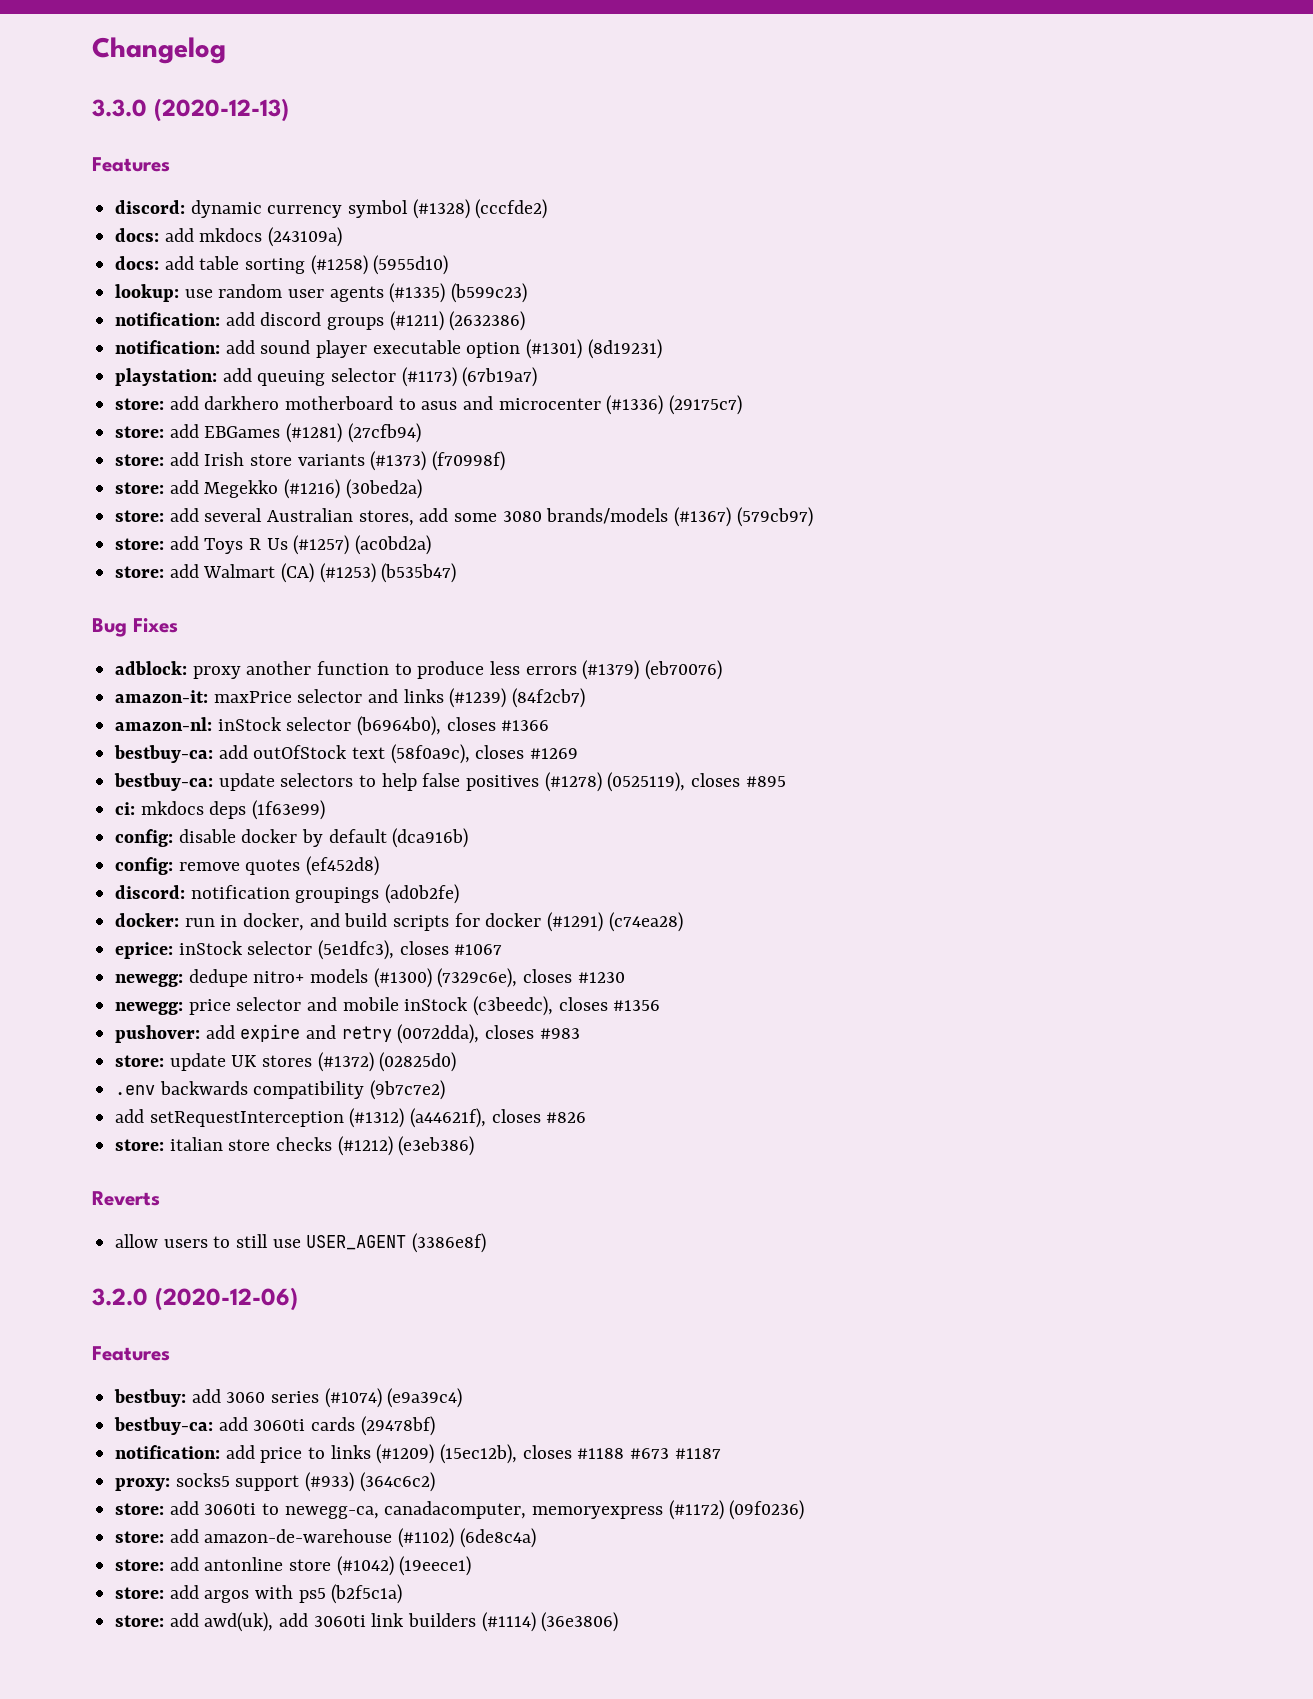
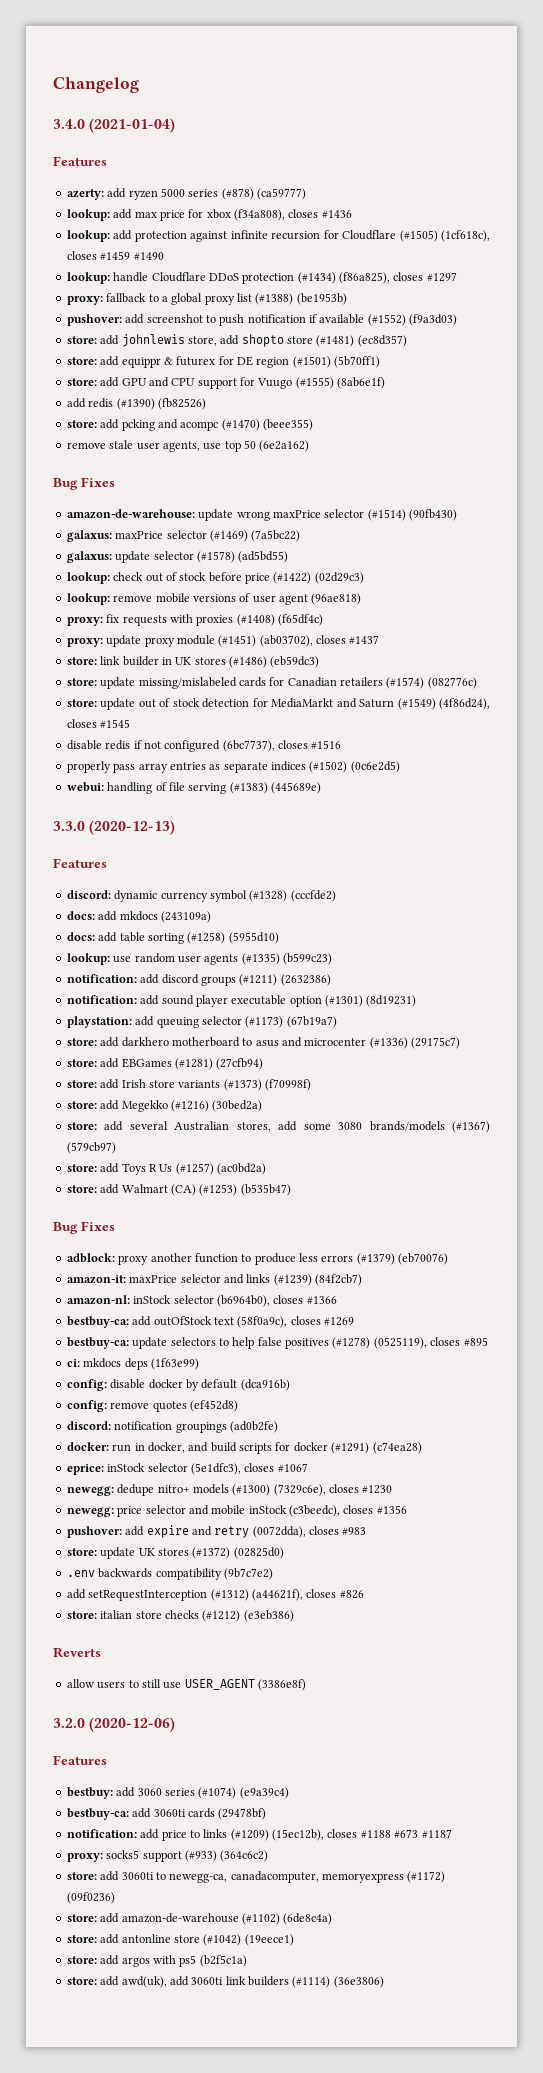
(226, 50) none -> [53,118,176,133] [53,156,107,166] [66,188,306,200] [66,209,352,221] [66,230,491,242] [66,251,164,260] [66,272,457,284] [66,293,347,305] [66,314,458,326] [66,334,407,347] [66,356,381,368] [66,377,386,389] [66,398,206,410] [66,419,313,431] [66,440,310,452] [53,477,115,490] [66,509,457,521] [66,530,301,542] [66,551,289,563] [66,572,364,584] [66,593,362,605] [66,614,323,626] [66,635,380,647] [66,656,320,668] [66,677,477,689] [66,698,491,710] [66,719,131,728] [66,740,342,752] [66,761,400,773] [66,782,321,794] // 3.4.0 (2021-01-04) // Features // azerty: add ryzen 5000 series (#878) (ca59777) // lookup: add max price for xbox (f34a808), closes #1436 // lookup: add protection against infinite recursion for Cloudflare (#1505) (1cf618c), closes #1459 #1490 // lookup: handle Cloudflare DDoS protection (#1434) (f86a825), closes #1297 // proxy: fallback to a global proxy list (#1388) (be1953b) // pushover: add screenshot to push notification if available (#1552) (f9a3d03) // store: add johnlewis store, add shopto store (#1481) (ec8d357) // store: add equippr & futurex for DE region (#1501) (5b70ff1) // store: add GPU and CPU support for Vuugo (#1555) (8ab6e1f) // add redis (#1390) (fb82526) // store: add pcking and acompc (#1470) (beee355) // remove stale user agents, use top 50 (6e2a162) // Bug Fixes // amazon-de-warehouse: update wrong maxPrice selector (#1514) (90fb430) // galaxus: maxPrice selector (#1469) (7a5bc22) // galaxus: update selector (#1578) (ad5bd55) // lookup: check out of stock before price (#1422) (02d29c3) // lookup: remove mobile versions of user agent (96ae818) // proxy: fix requests with proxies (#1408) (f65df4c) // proxy: update proxy module (#1451) (ab03702), closes #1437 // store: link builder in UK stores (#1486) (eb59dc3) // store: update missing/mislabeled cards for Canadian retailers (#1574) (082776c) // store: update out of stock detection for MediaMarkt and Saturn (#1549) (4f86d24), closes #1545 // disable redis if not configured (6bc7737), closes #1516 // properly pass array entries as separate indices (#1502) (0c6e2d5) // webui: handling of file serving (#1383) (445689e)

